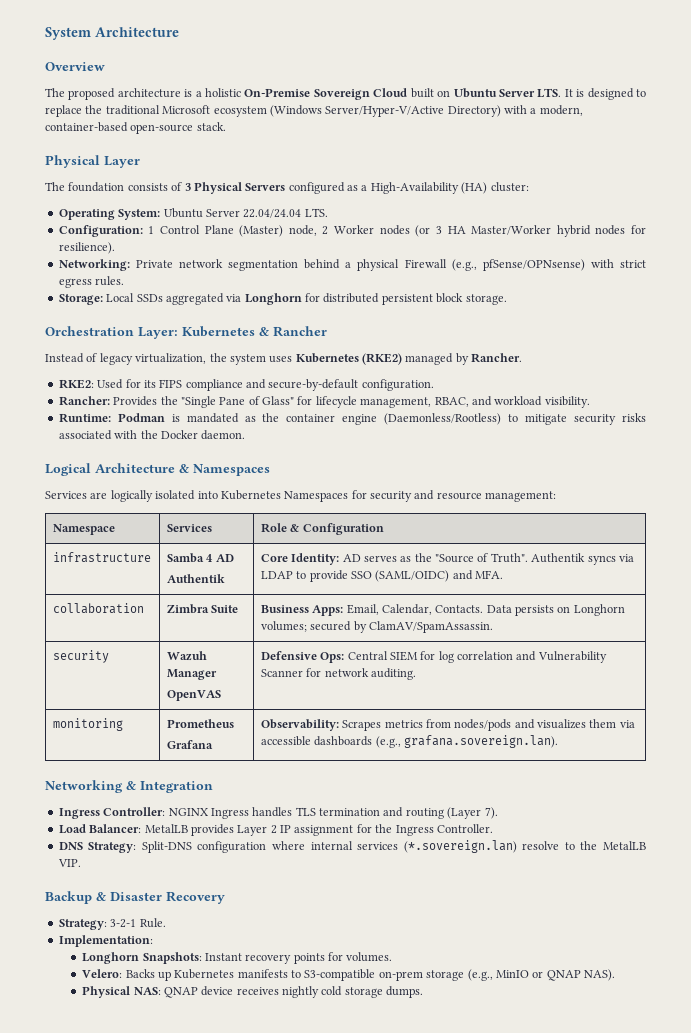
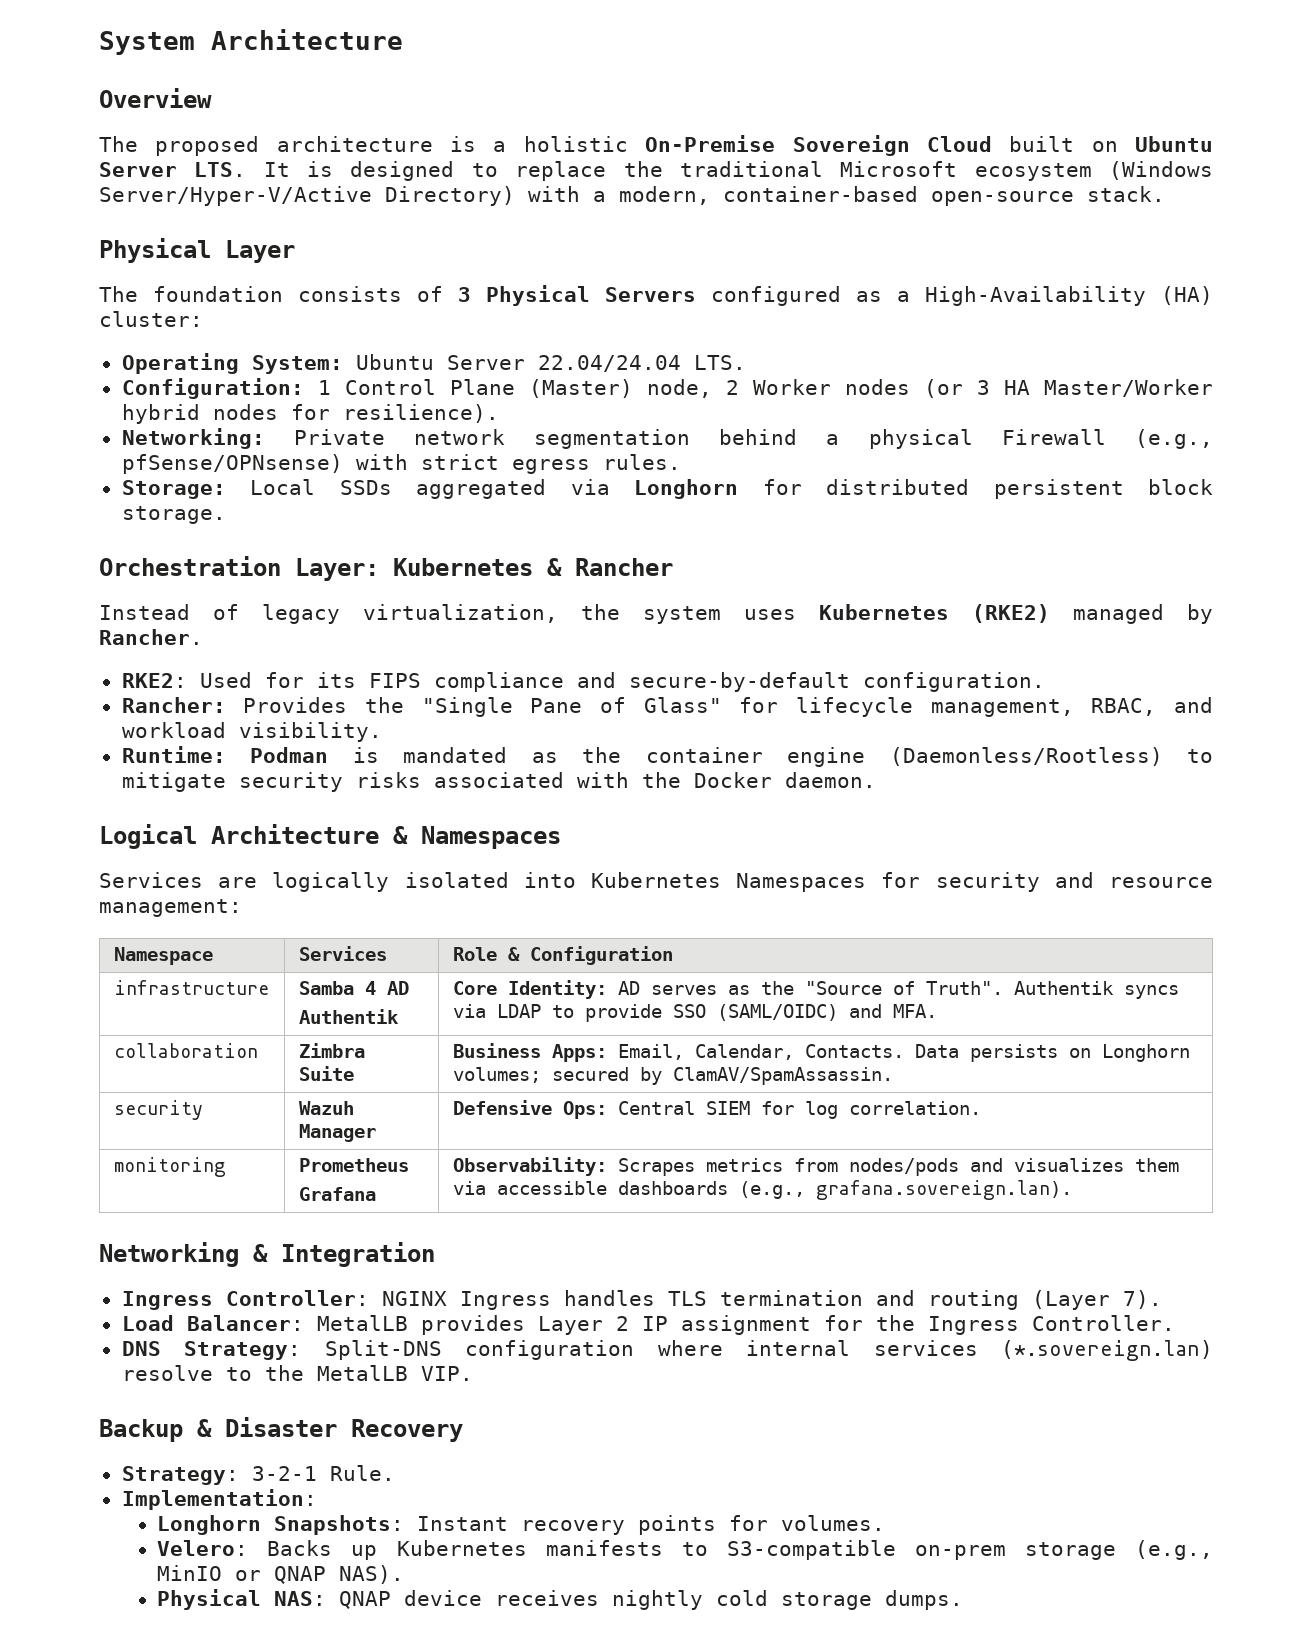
[166,690,221,701] // OpenVAS -> (376, 1133) none
[456,651,607,663] [260,668,416,680] correlation and Vulnerability Scanner for network auditing. -> [848,1101,981,1115] correlation.

